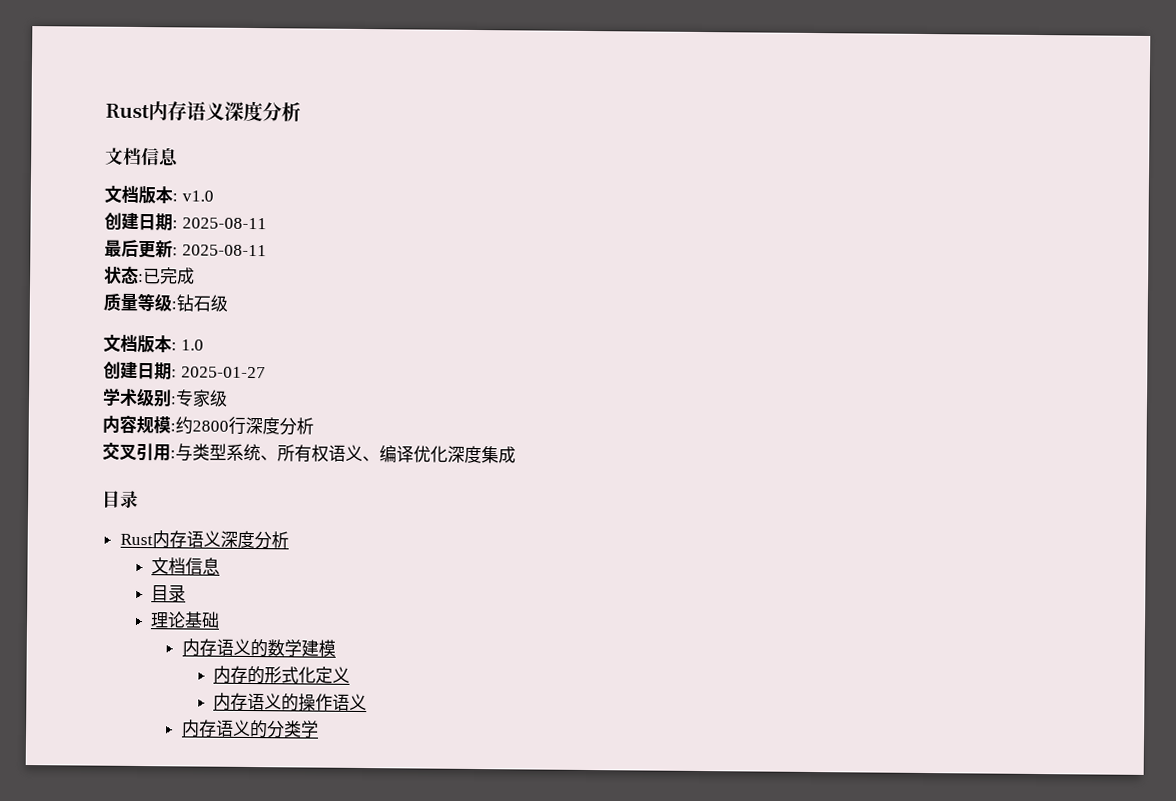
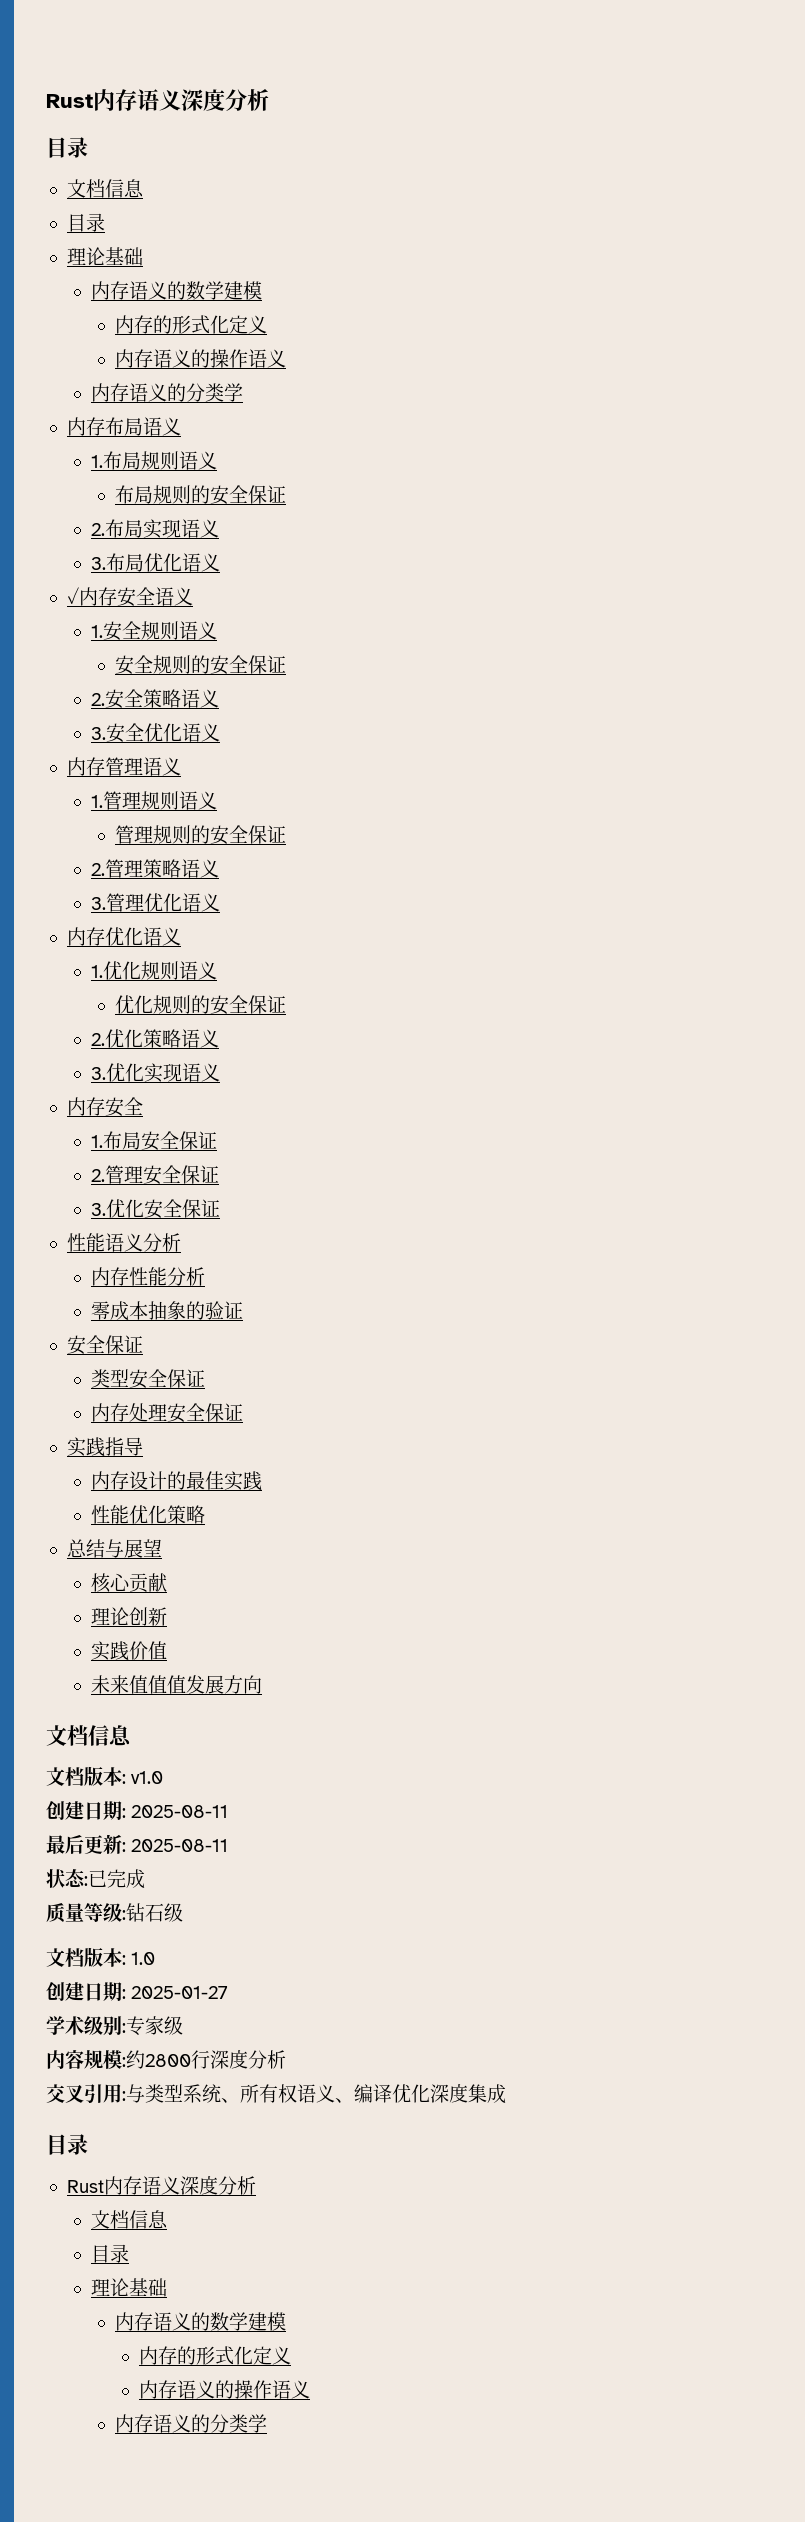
[105,100,301,122] Rust内存语义深度分析 -> [46,89,269,111] [46,137,88,158] [66,179,144,198] [66,213,105,232] [66,247,143,266] [90,281,262,300] [114,315,267,334] [114,349,286,368] [90,383,243,402] [66,417,181,436] [90,451,217,470] [114,485,286,505] [90,519,219,539] [90,553,220,572] [66,587,193,607] [90,621,217,641] [114,655,286,675] [90,689,219,709] [90,723,220,743] [66,757,181,776] [90,791,217,810] [114,825,286,845] [90,859,219,878] [90,893,220,912] [66,927,181,946] [90,961,217,980] [114,995,286,1015] [90,1029,219,1048] [90,1063,220,1083] [66,1097,143,1117] [90,1131,217,1151] [90,1165,219,1185] [90,1199,220,1219] [66,1233,181,1252] [90,1267,205,1286] [90,1301,243,1321] [66,1335,143,1355] [90,1369,205,1389] [90,1403,243,1423] [66,1437,143,1457] [90,1471,262,1491] [90,1505,205,1524] [66,1539,162,1558] [90,1573,167,1593] [90,1607,167,1626] [90,1641,167,1661] [90,1675,262,1694] Rust内存语义深度分析 // 目录 // 文档信息 // 目录 // 理论基础 // 内存语义的数学建模 // 内存的形式化定义 // 内存语义的操作语义 // 内存语义的分类学 // 内存布局语义 // 1.布局规则语义 // 布局规则的安全保证 // 2.布局实现语义 // 3.布局优化语义 // ✓内存安全语义 // 1.安全规则语义 // 安全规则的安全保证 // 2.安全策略语义 // 3.安全优化语义 // 内存管理语义 // 1.管理规则语义 // 管理规则的安全保证 // 2.管理策略语义 // 3.管理优化语义 // 内存优化语义 // 1.优化规则语义 // 优化规则的安全保证 // 2.优化策略语义 // 3.优化实现语义 // 内存安全 // 1.布局安全保证 // 2.管理安全保证 // 3.优化安全保证 // 性能语义分析 // 内存性能分析 // 零成本抽象的验证 // 安全保证 // 类型安全保证 // 内存处理安全保证 // 实践指导 // 内存设计的最佳实践 // 性能优化策略 // 总结与展望 // 核心贡献 // 理论创新 // 实践价值 // 未来值值值发展方向

